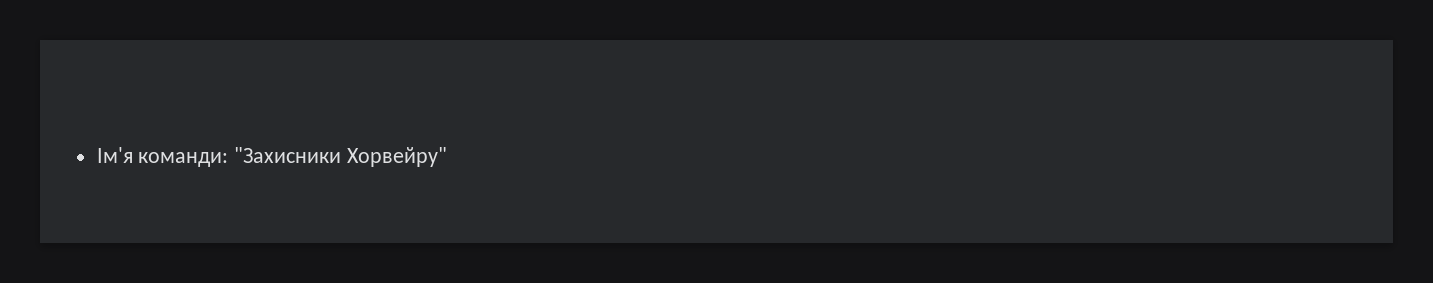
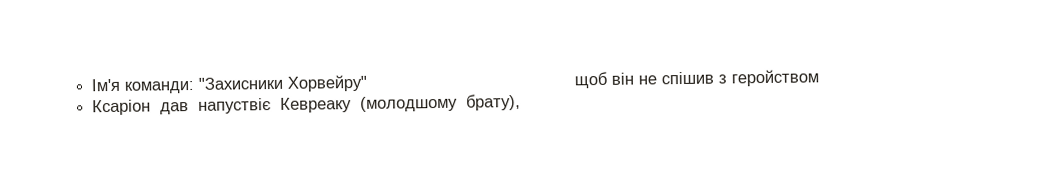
(448, 157) none -> [92,93,521,116] [574,69,820,89] // Ксаріон дав напуствіє Кевреаку (молодшому брату), щоб він не спішив з геройством

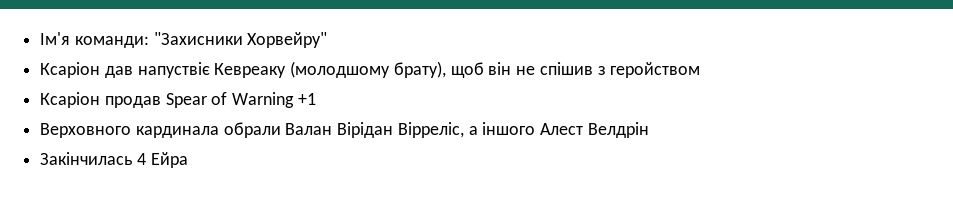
(820, 78) none -> [40,92,316,108] [40,122,649,138] [40,152,188,168] // Ксаріон продав Spear of Warning +1 // Верховного кардинала обрали Валан Вірідан Вірреліс, а іншого Алест Велдрін // Закінчилась 4 Ейра

